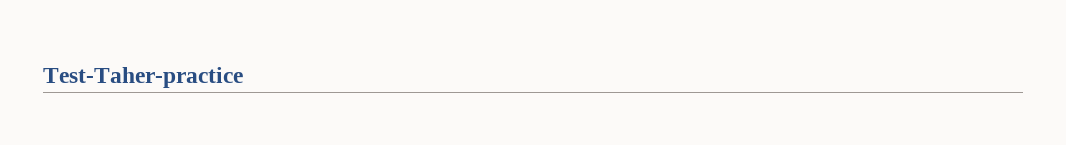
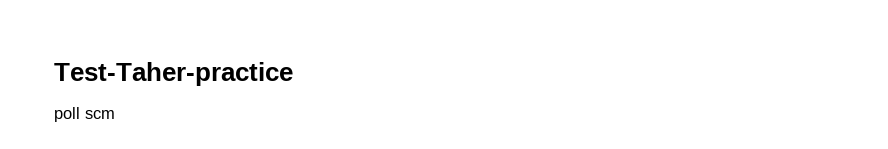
(243, 77) none -> [54,107,115,122] // poll scm

